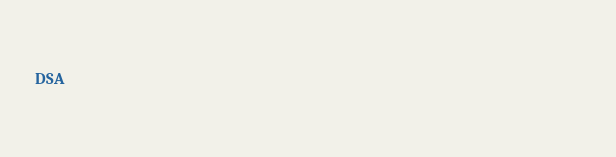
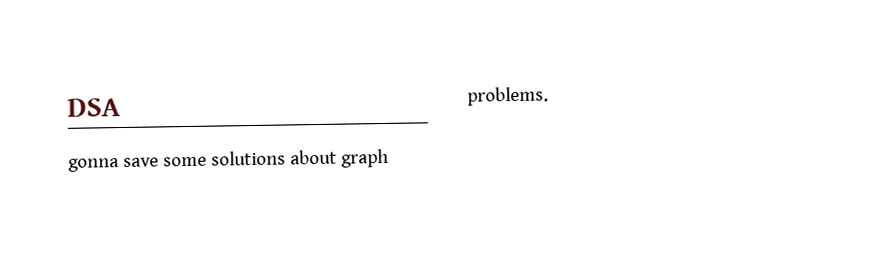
(65, 78) none -> [68,148,389,172] [467,86,549,106] // gonna save some solutions about graph problems.

